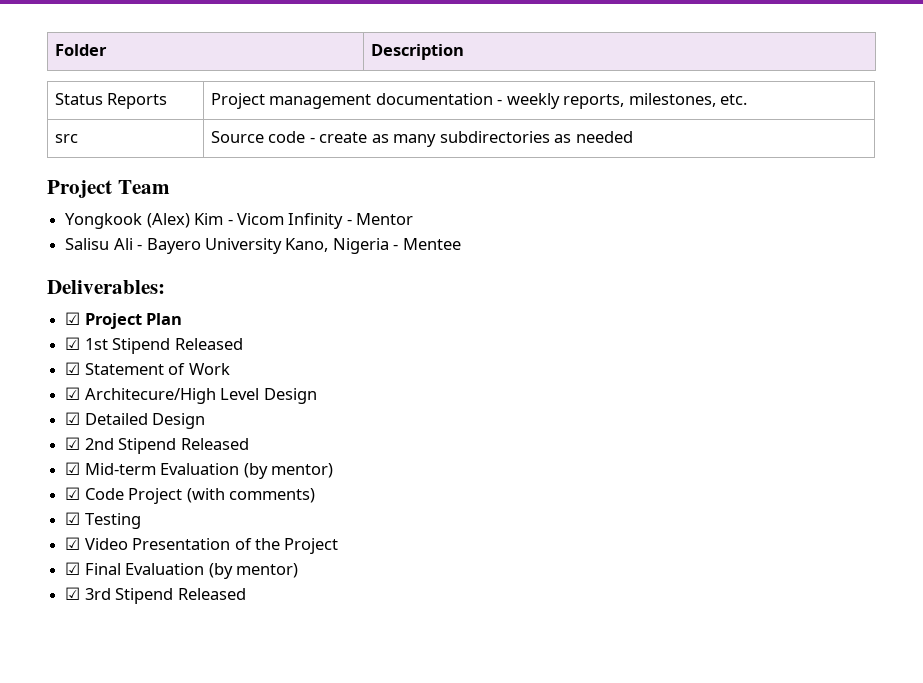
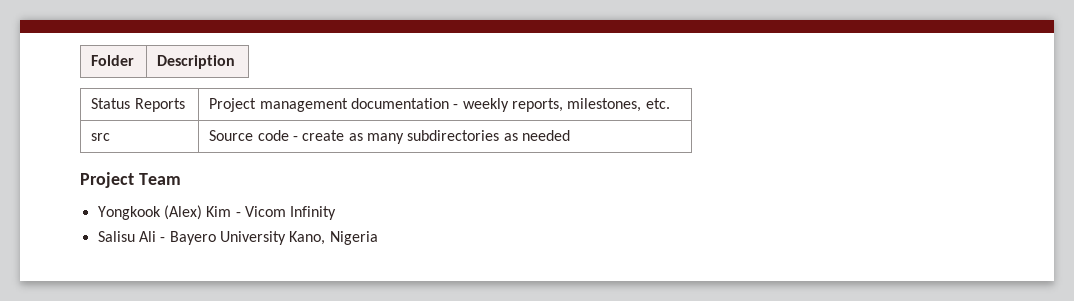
[346,213,414,225] - Mentor -> (337, 213) none
[393,238,461,250] [47,280,165,294] [65,312,183,329] [65,337,243,354] [65,362,230,375] [65,387,317,404] [65,412,206,429] [65,437,249,454] [65,462,333,479] [65,487,315,504] [65,512,141,529] [65,537,339,554] [65,562,298,579] [65,587,246,604] - Mentee // Deliverables: // ☑ Project Plan // ☑ 1st Stipend Released // ☑ Statement of Work // ☑ Architecure/High Level Design // ☑ Detailed Design // ☑ 2nd Stipend Released // ☑ Mid-term Evaluation (by mentor) // ☑ Code Project (with comments) // ☑ Testing // ☑ Video Presentation of the Project // ☑ Final Evaluation (by mentor) // ☑ 3rd Stipend Released -> (378, 238) none

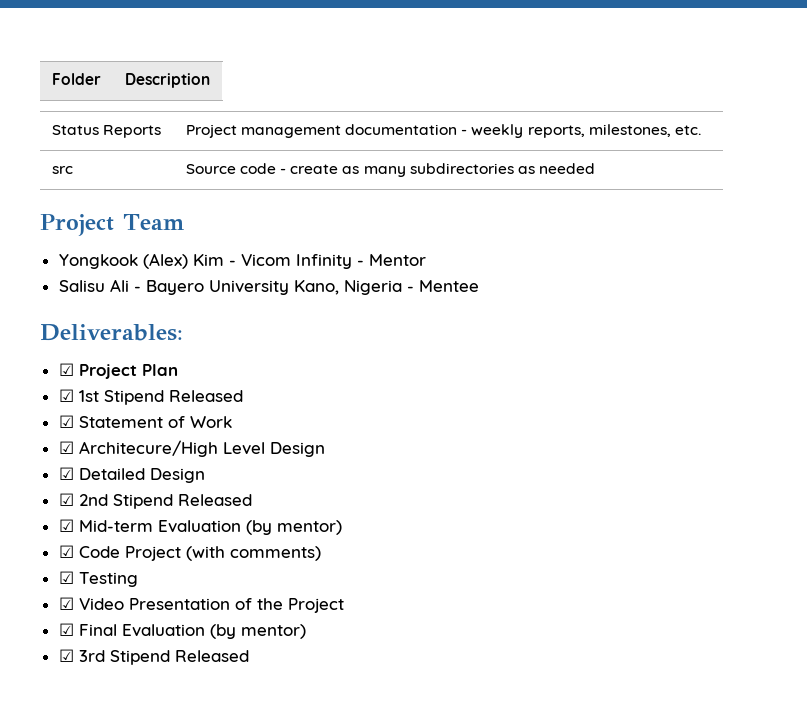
(337, 213) none -> [356,254,426,266] - Mentor
(378, 238) none -> [406,280,479,292] [40,324,183,341] [58,363,178,379] [58,389,243,405] [58,415,232,428] [58,440,325,457] [58,467,205,483] [58,493,252,509] [58,519,342,535] [58,545,321,561] [58,571,138,587] [58,597,344,613] [58,623,306,639] [58,649,249,665] - Mentee // Deliverables: // ☑ Project Plan // ☑ 1st Stipend Released // ☑ Statement of Work // ☑ Architecure/High Level Design // ☑ Detailed Design // ☑ 2nd Stipend Released // ☑ Mid-term Evaluation (by mentor) // ☑ Code Project (with comments) // ☑ Testing // ☑ Video Presentation of the Project // ☑ Final Evaluation (by mentor) // ☑ 3rd Stipend Released

